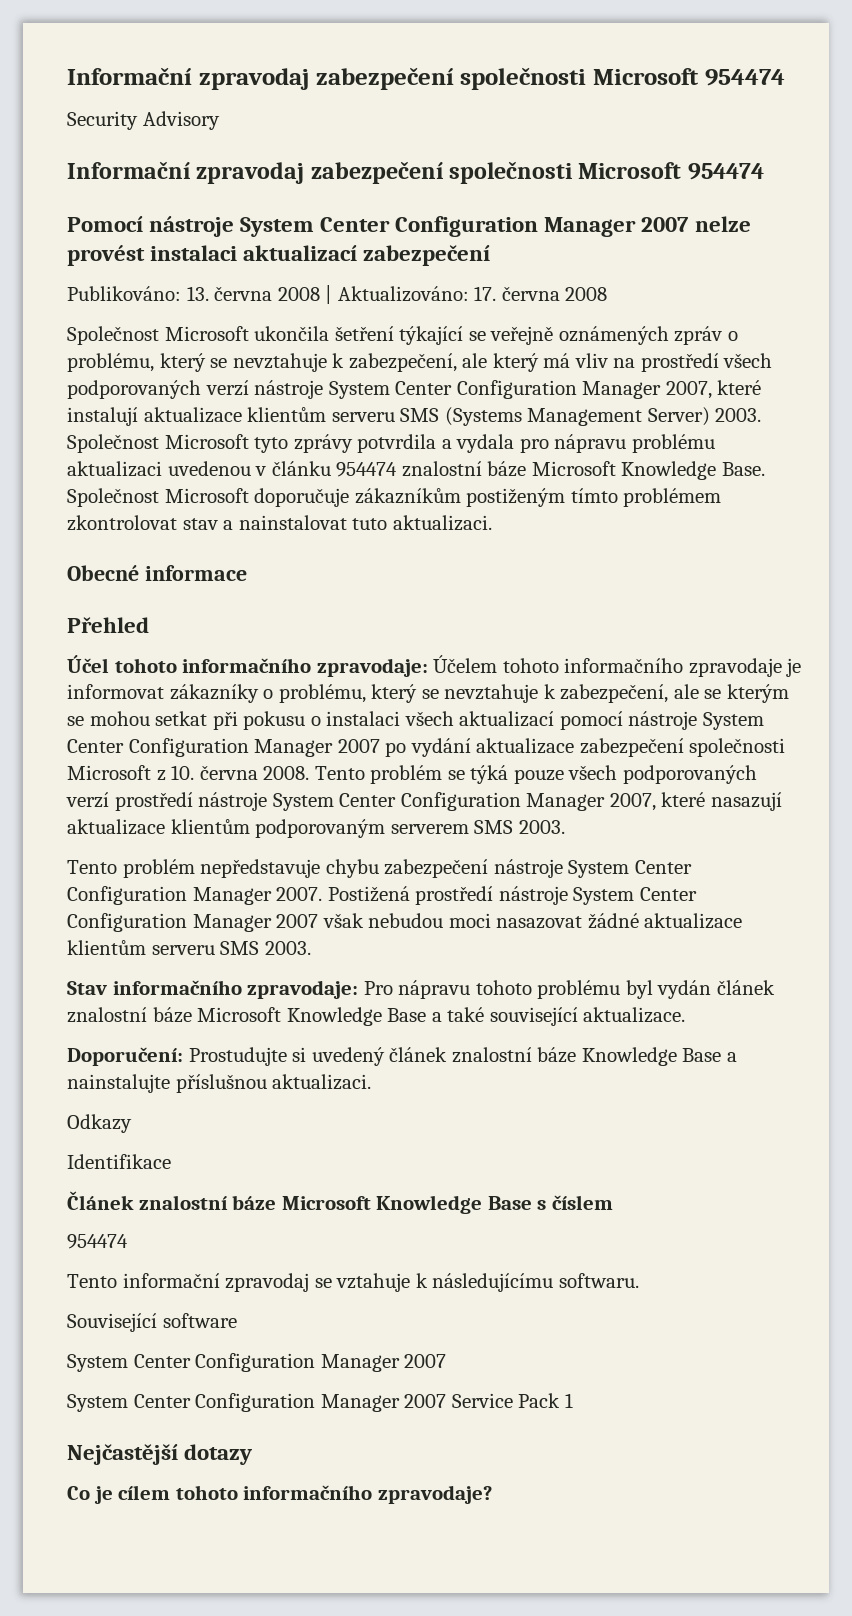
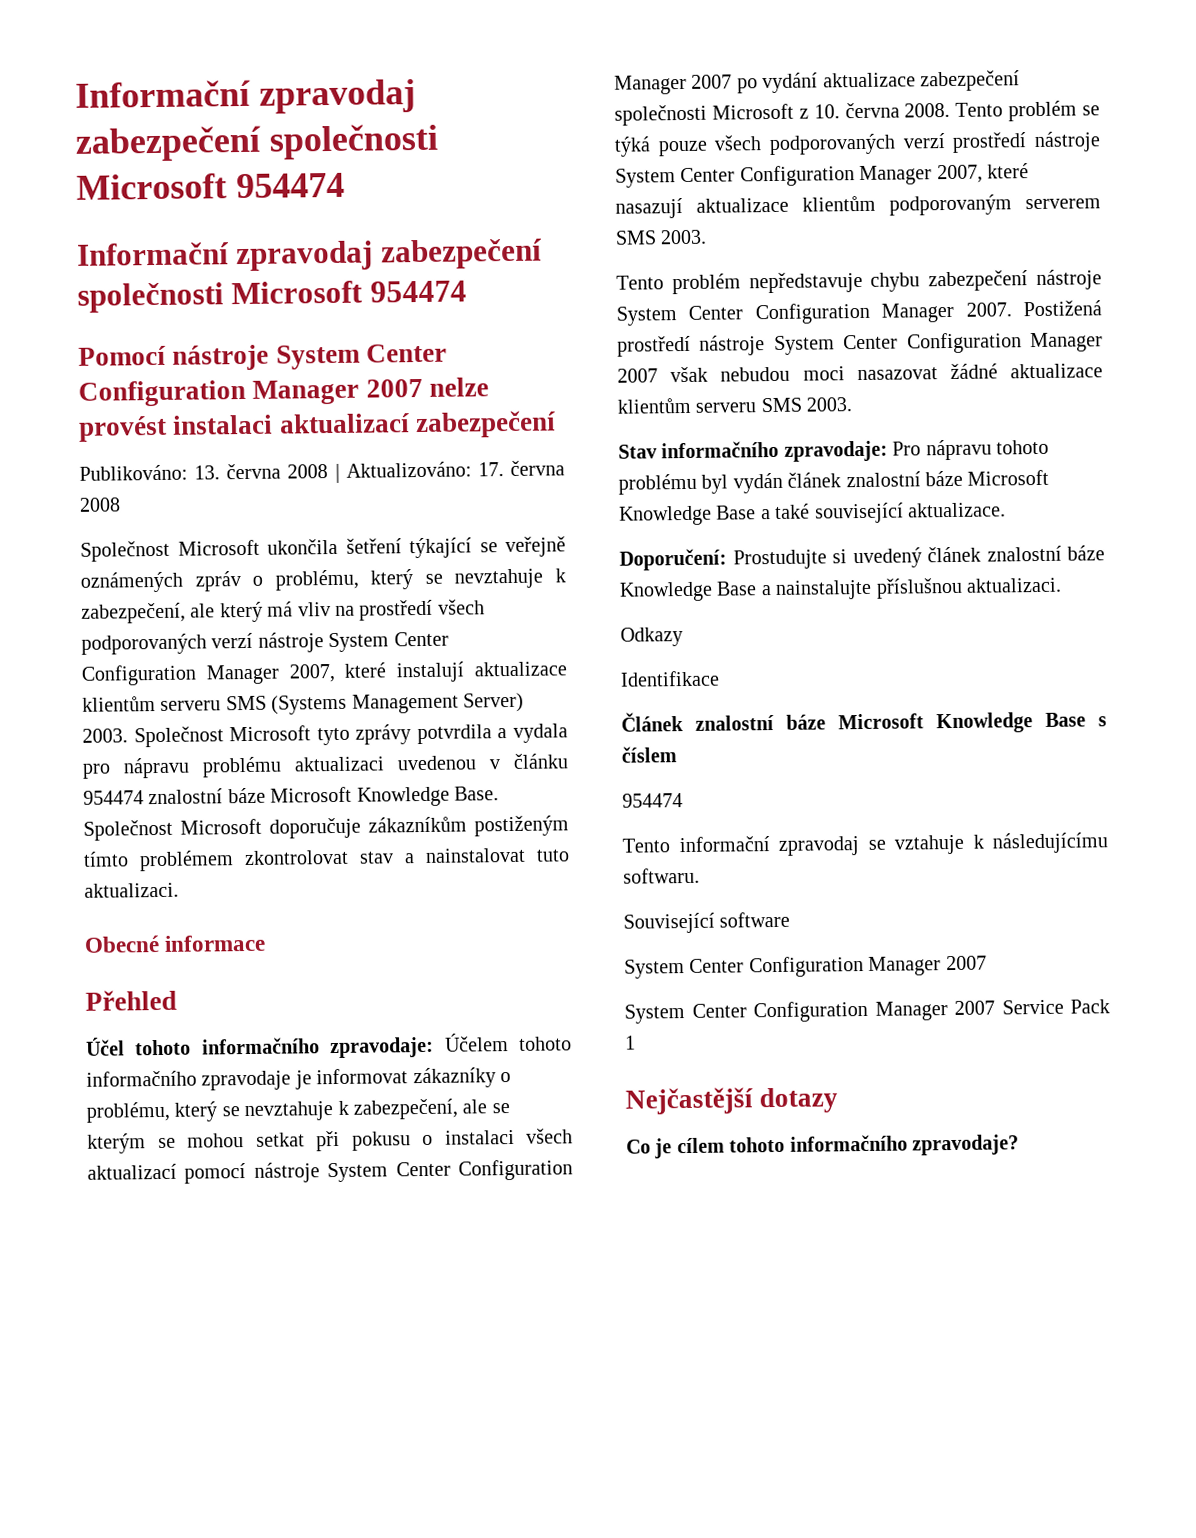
[67,67,785,90] [67,111,220,130] Informační zpravodaj zabezpečení společnosti Microsoft 954474 // Security Advisory -> [75,79,416,114] [75,123,439,162] [76,172,345,200] Informační zpravodaj zabezpečení společnosti Microsoft 954474

